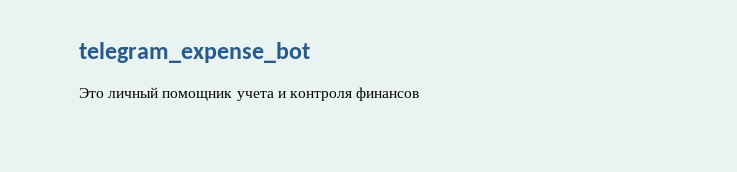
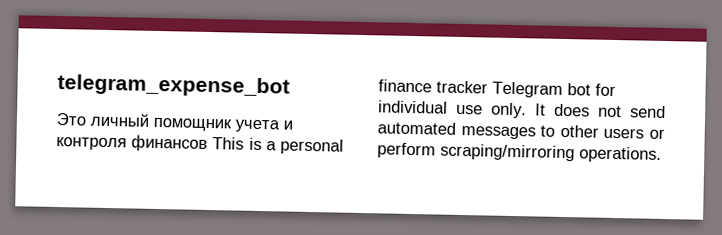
(420, 94) none -> [212,137,344,155] [378,79,616,98] [378,100,666,119] [377,121,665,140] [377,142,662,163] This is a personal finance tracker Telegram bot for individual use only. It does not send automated messages to other users or perform scraping/mirroring operations.

